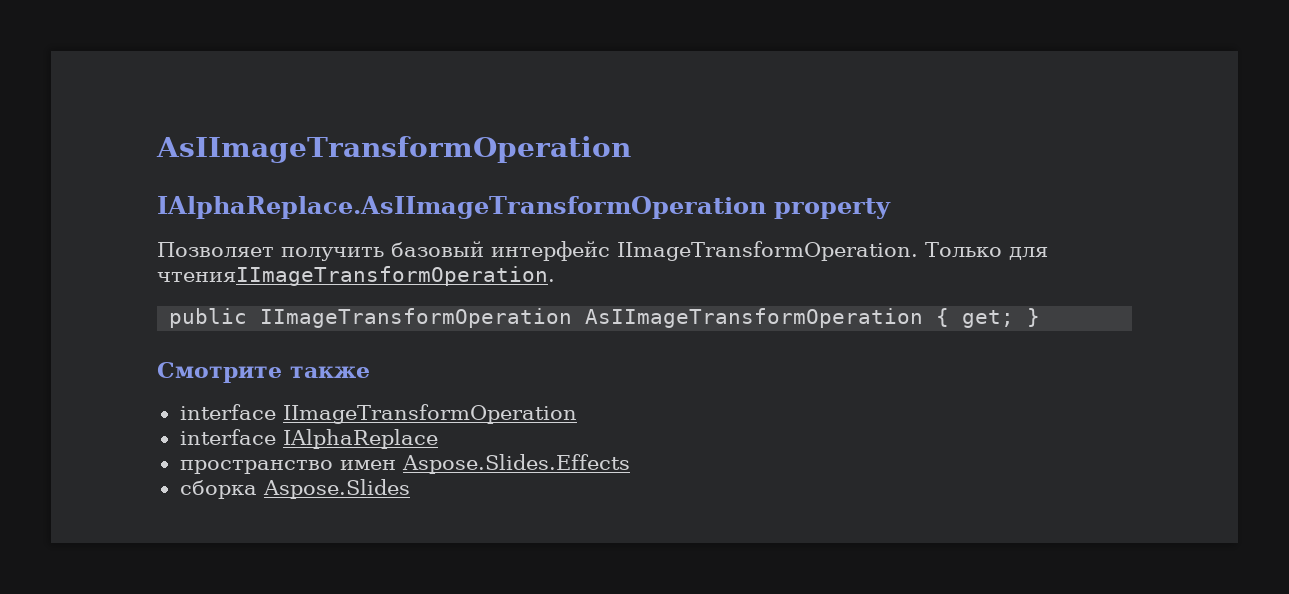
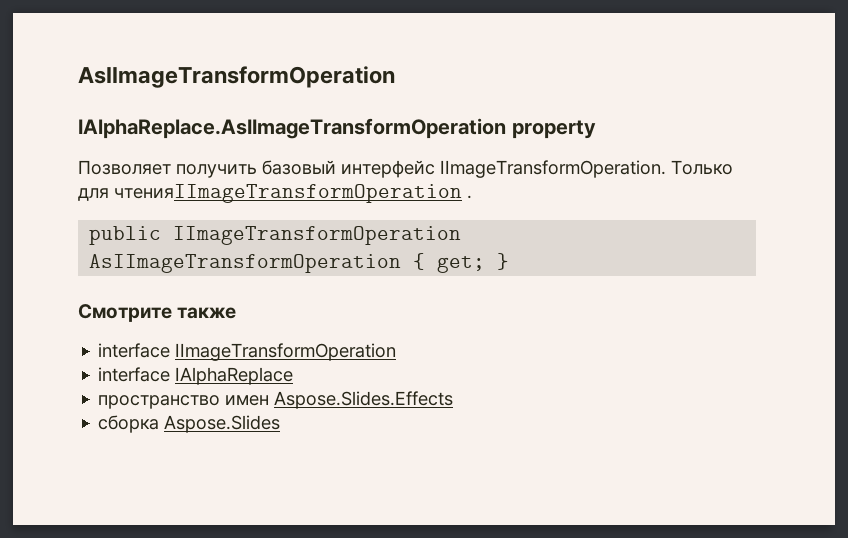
[157,266,555,286] чтенияIImageTransformOperation. -> [114,184,472,203] чтенияIImageTransformOperation .

